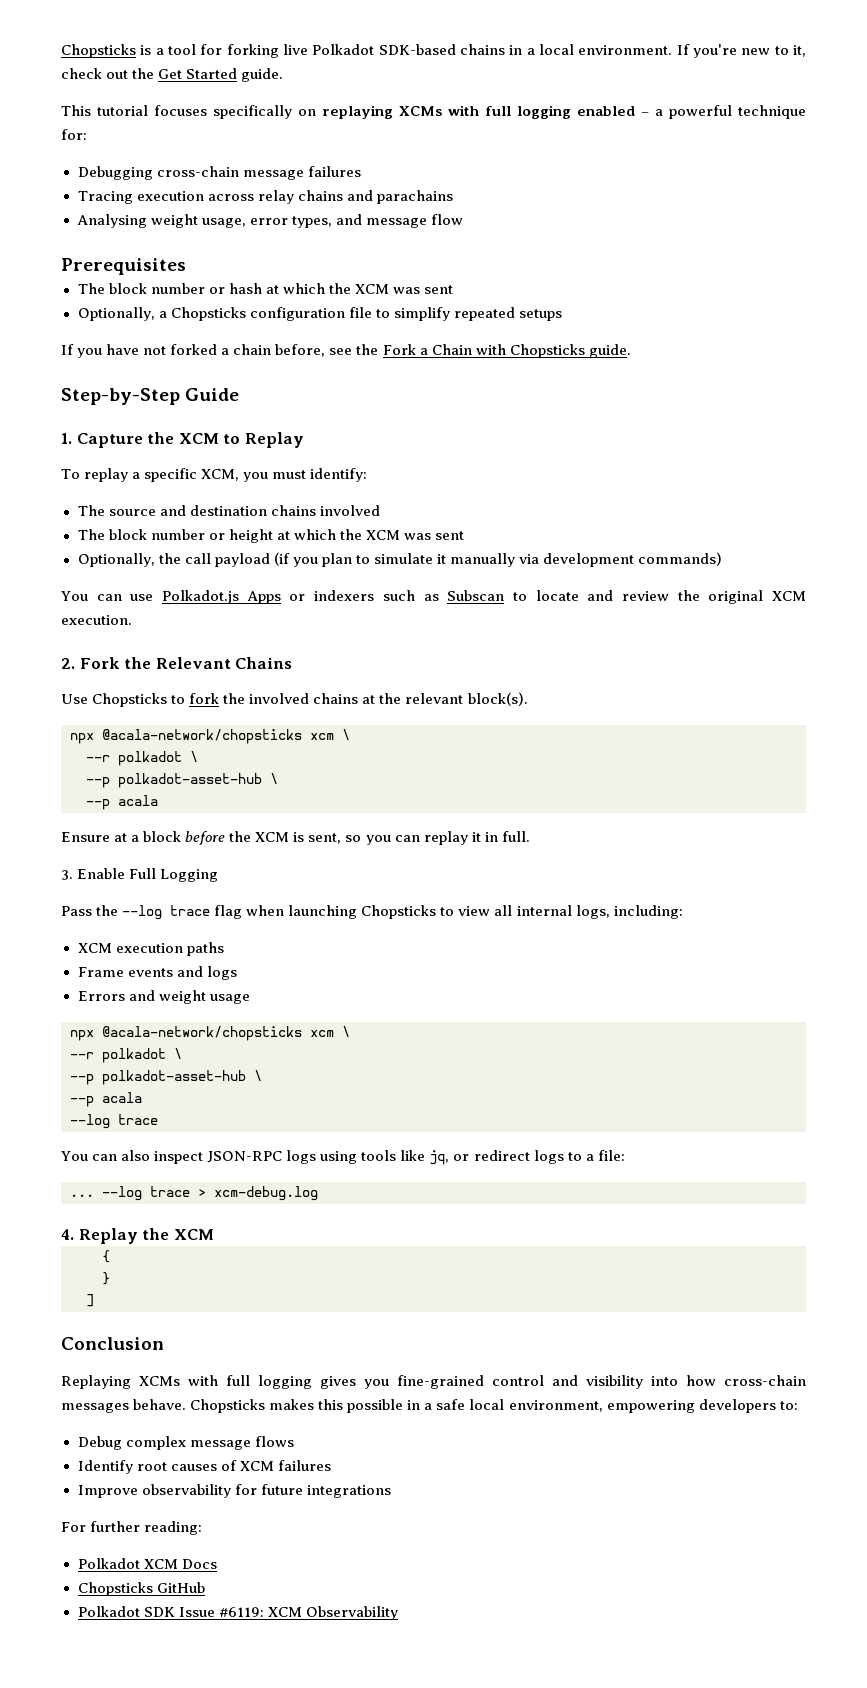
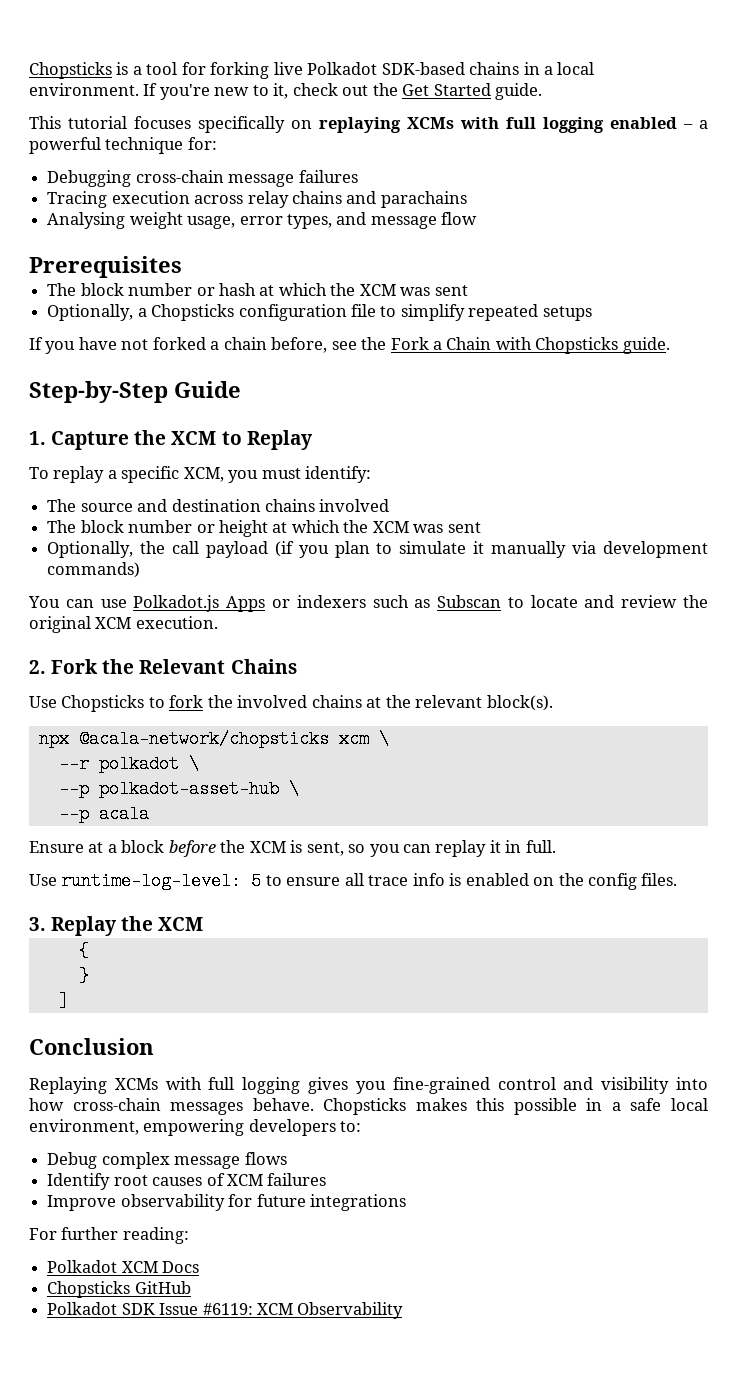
[61,868,219,882] [61,905,683,920] [77,942,224,956] [77,966,237,980] [77,990,250,1004] [70,1026,350,1041] [70,1048,182,1063] [70,1070,262,1085] [70,1092,142,1107] [70,1114,158,1129] [61,1150,625,1165] [70,1186,318,1201] [61,1229,74,1240] 3. Enable Full Logging // Pass the --log trace flag when launching Chopsticks to view all internal logs, including: // XCM execution paths // Frame events and logs // Errors and weight usage // npx @acala-network/chopsticks xcm \ // --r polkadot \ // --p polkadot-asset-hub \ // --p acala // --log trace // You can also inspect JSON-RPC logs using tools like jq, or redirect logs to a file: // ... --log trace > xcm-debug.log // 4. -> [29,872,678,890] [29,917,46,931] Use runtime-log-level: 5 to ensure all trace info is enabled on the config files. // 3.

